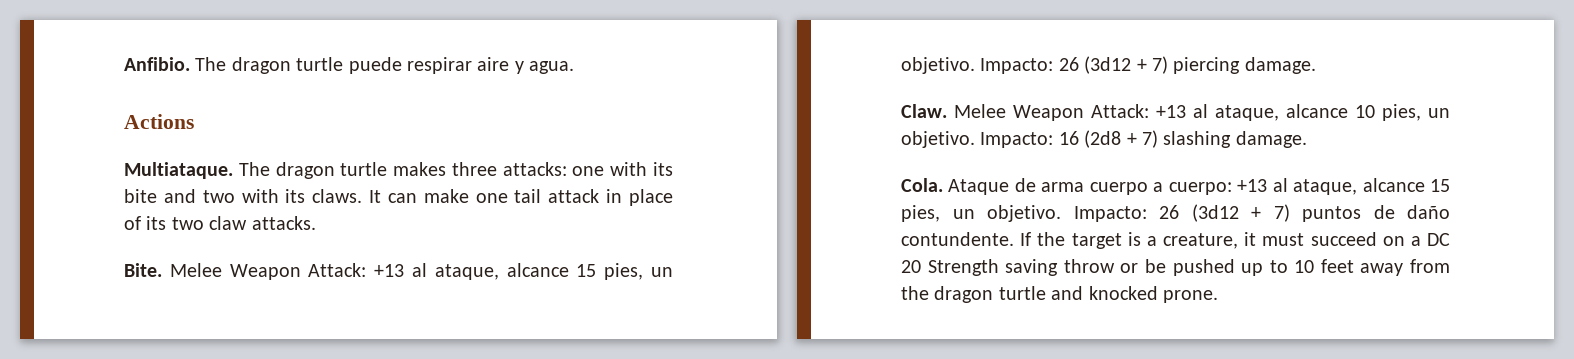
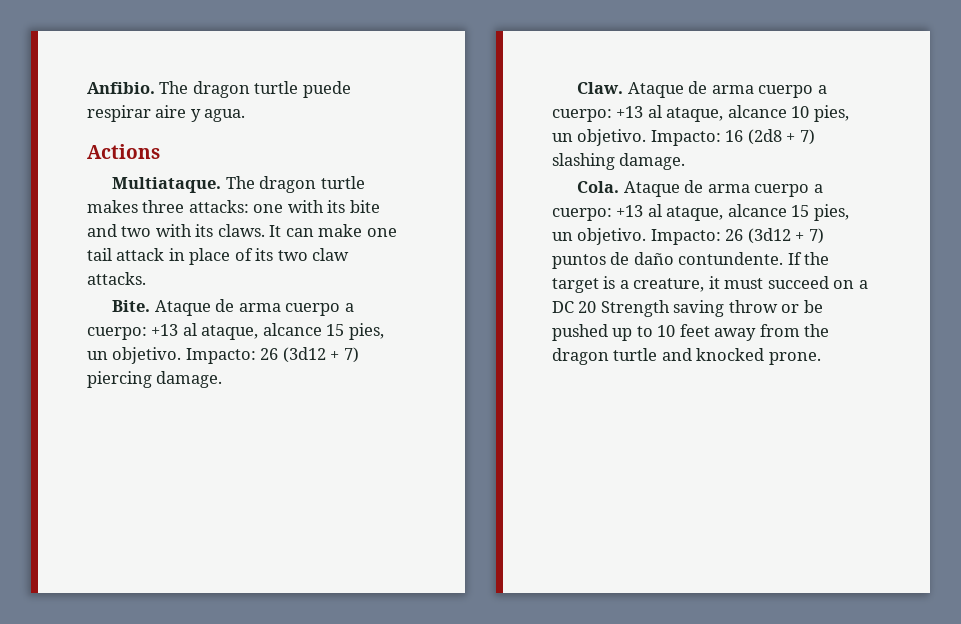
[169,263,367,280] Melee Weapon Attack: -> [154,299,354,316] [87,327,147,340] Ataque de arma cuerpo a cuerpo:
[954,104,1149,121] Melee Weapon Attack: -> [627,81,827,98] [552,109,612,122] Ataque de arma cuerpo a cuerpo:

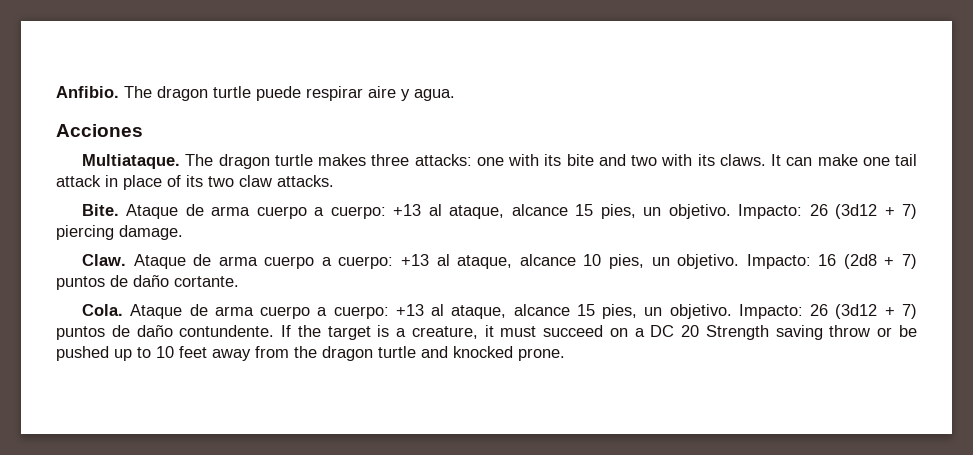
[87,144,160,159] Actions -> [56,124,143,137] Acciones
[552,153,686,170] slashing damage. -> [56,275,239,290] puntos de daño cortante.

